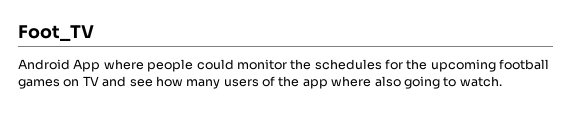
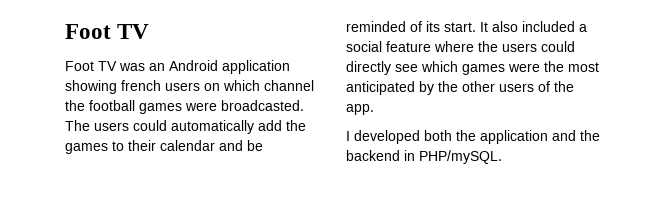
[18,25,94,41] [18,59,550,72] [18,76,502,89] Foot_TV // Android App where people could monitor the schedules for the upcoming football games on TV and see how many users of the app where also going to watch. -> [65,24,150,39] [65,60,290,74] [65,80,314,94] [65,100,304,114] [65,120,306,134] [65,140,263,154] [346,21,587,32] [346,41,575,52] [346,61,599,75] [346,81,574,95] [346,104,374,115] [346,130,600,144] [346,150,502,164] Foot TV // Foot TV was an Android application showing french users on which channel the football games were broadcasted. The users could automatically add the games to their calendar and be reminded of its start. It also included a social feature where the users could directly see which games were the most anticipated by the other users of the app. // I developed both the application and the backend in PHP/mySQL.

